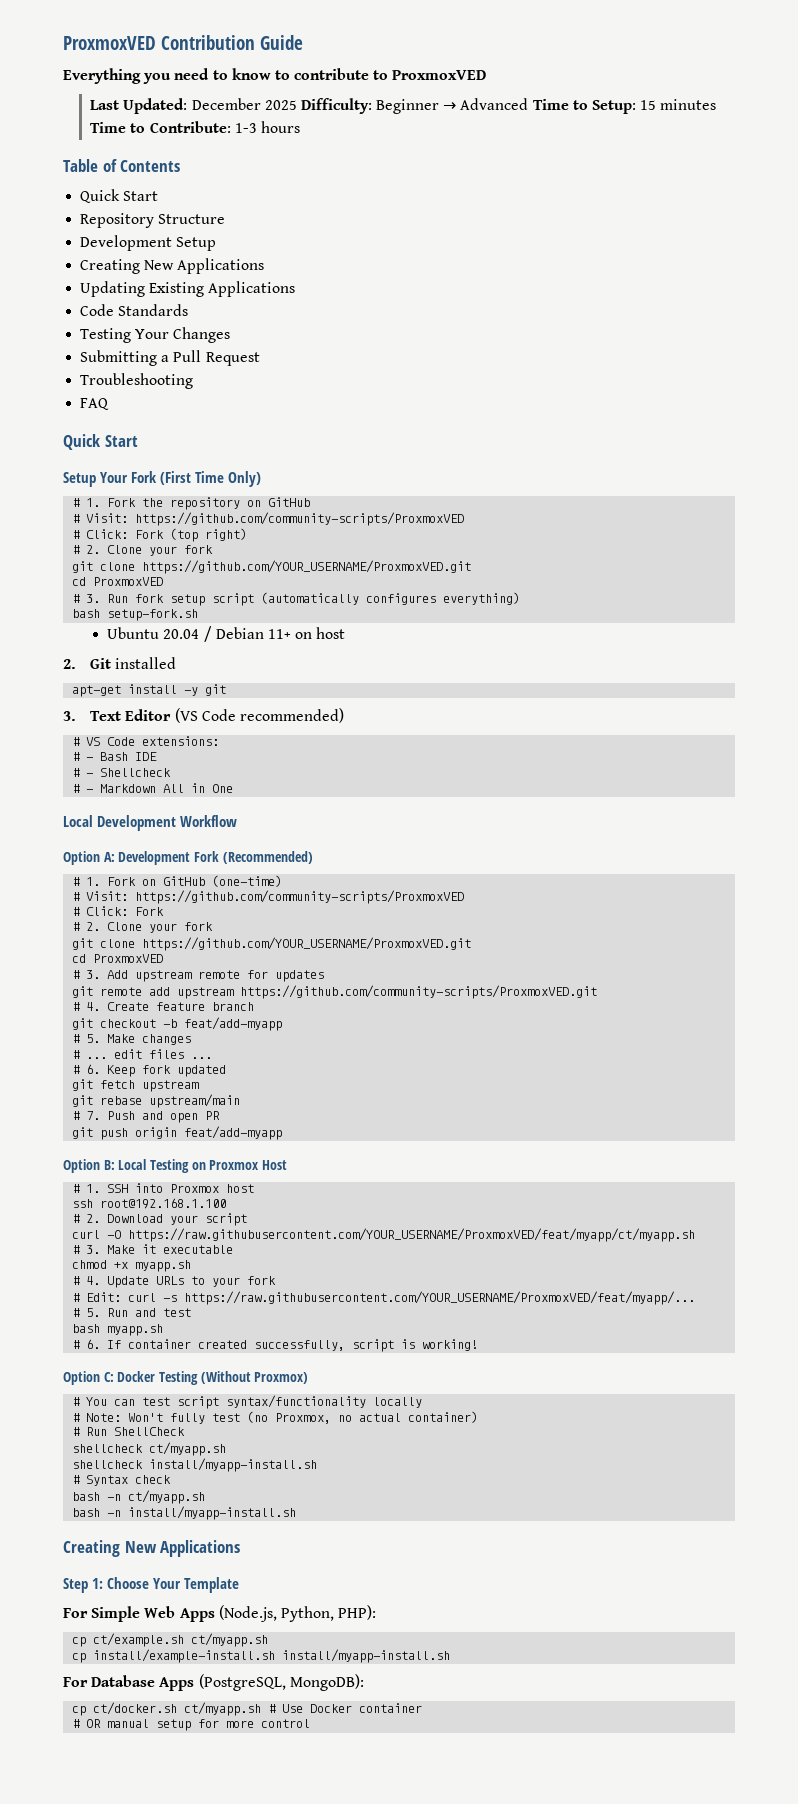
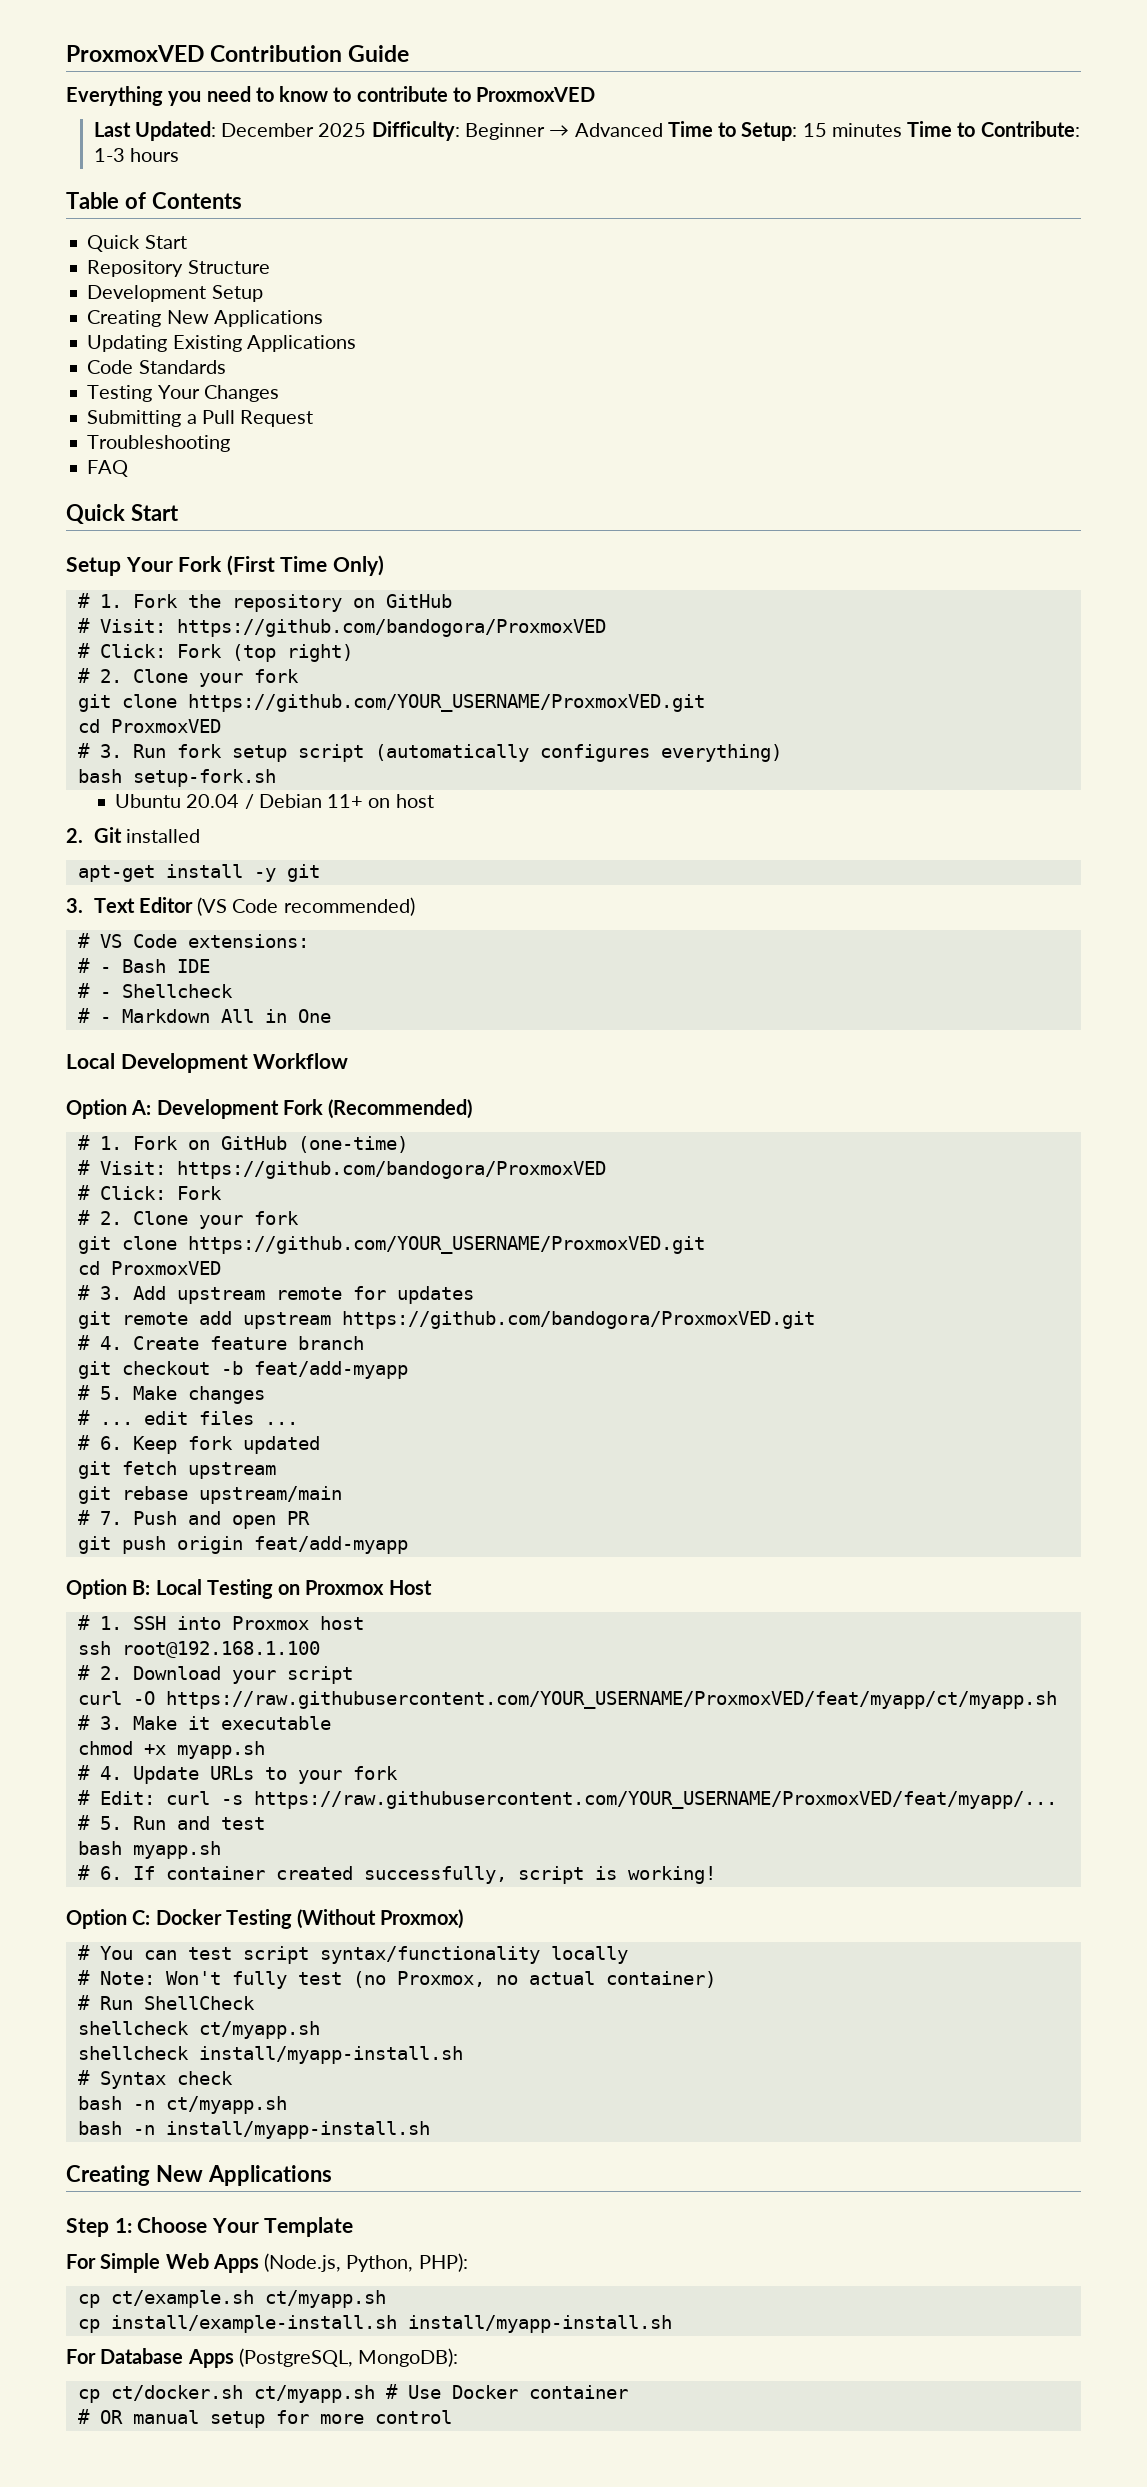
[135,512,465,526] https://github.com/community-scripts/ProxmoxVED -> [176,619,606,637] https://github.com/bandogora/ProxmoxVED
[135,890,465,904] https://github.com/community-scripts/ProxmoxVED -> [176,1161,606,1179] https://github.com/bandogora/ProxmoxVED
[240,985,598,999] https://github.com/community-scripts/ProxmoxVED.git -> [341,1311,815,1329] https://github.com/bandogora/ProxmoxVED.git

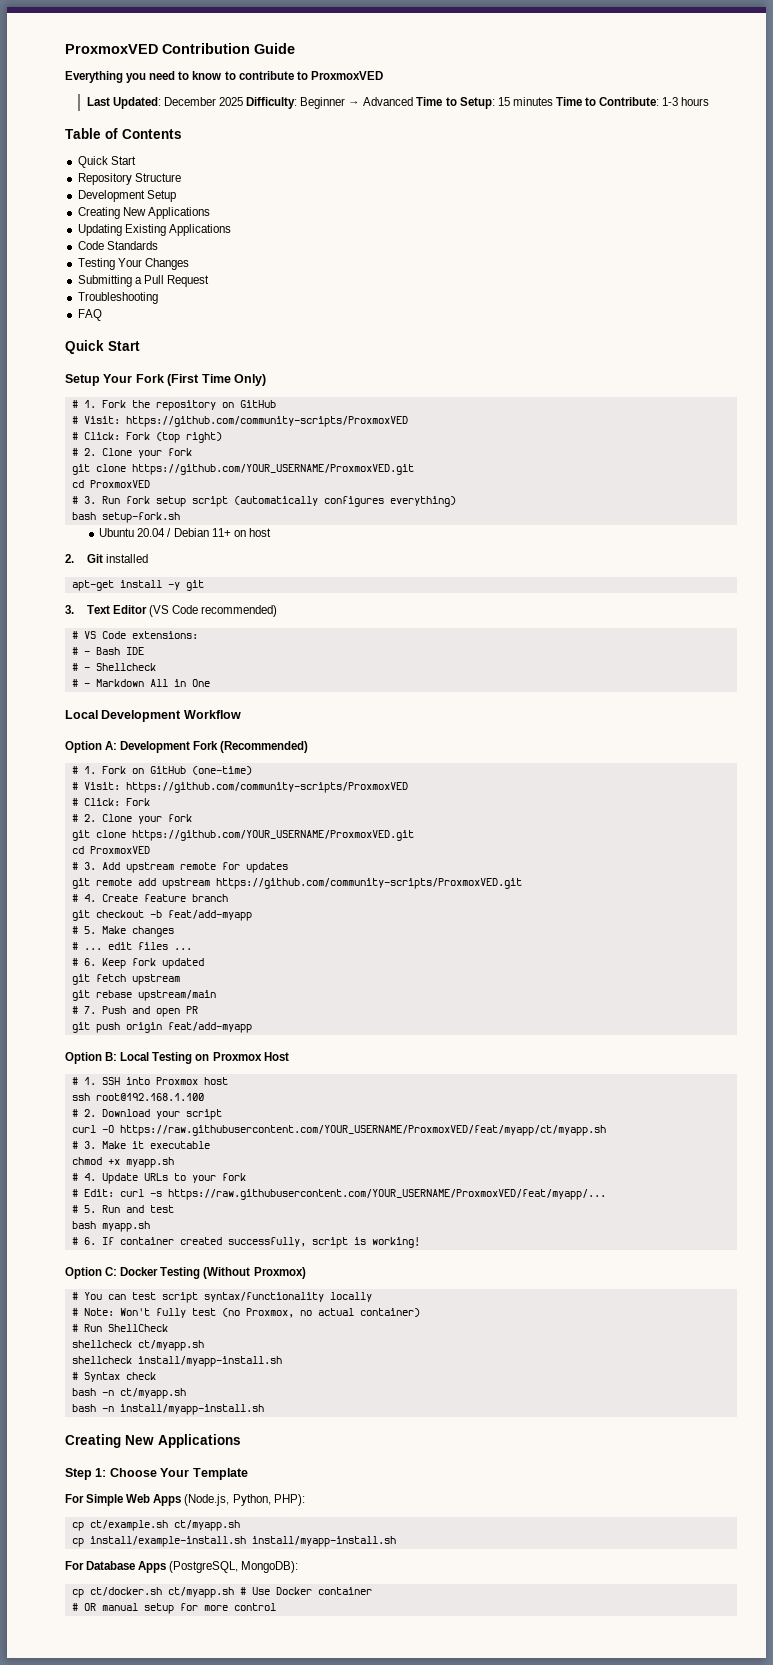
[176,619,606,637] https://github.com/bandogora/ProxmoxVED -> [125,416,408,427] https://github.com/community-scripts/ProxmoxVED
[176,1161,606,1179] https://github.com/bandogora/ProxmoxVED -> [125,782,408,793] https://github.com/community-scripts/ProxmoxVED
[341,1311,815,1329] https://github.com/bandogora/ProxmoxVED.git -> [215,878,522,889] https://github.com/community-scripts/ProxmoxVED.git

